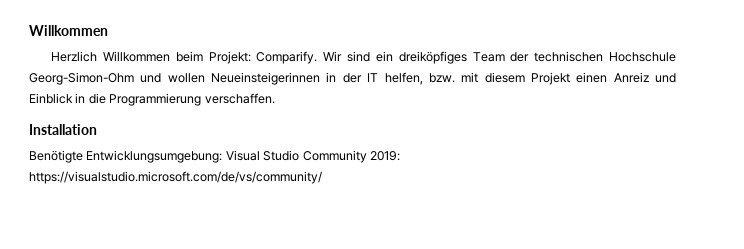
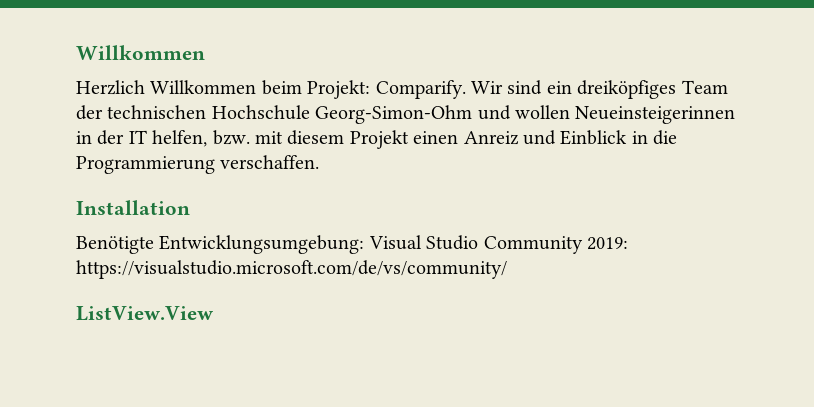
(322, 177) none -> [76,306,214,321] // ListView.View

